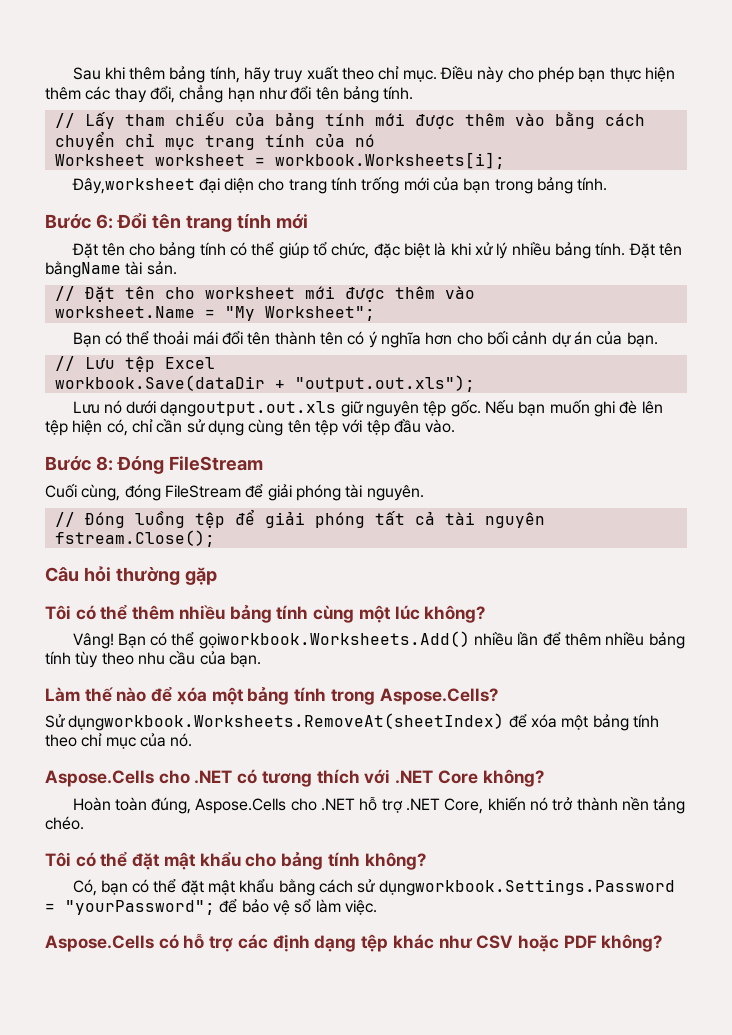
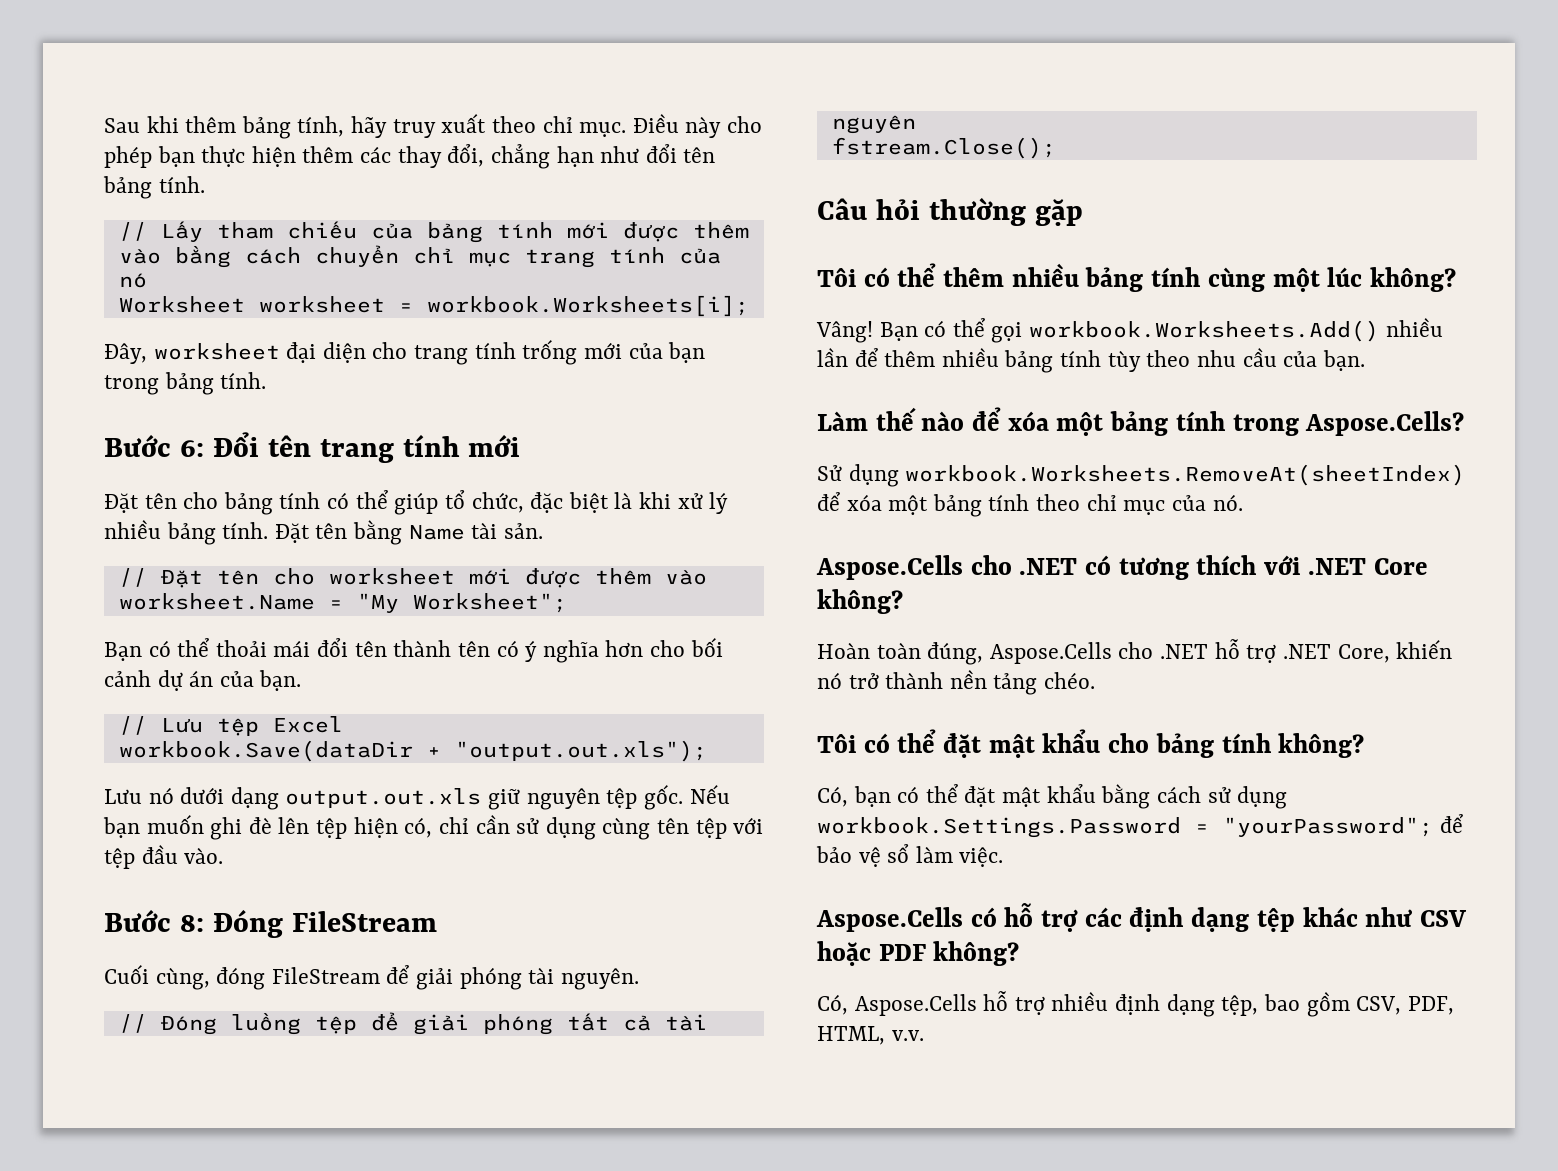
[71,178,195,194] Đây,worksheet -> [104,343,280,364] Đây, worksheet
[45,261,121,278] bằngName -> [353,520,465,545] bằng Name
[160,401,337,417] dạngoutput.out.xls -> [230,787,482,810] dạng output.out.xls
[198,631,470,649] gọiworkbook.Worksheets.Add() -> [991,320,1380,343] gọi workbook.Worksheets.Add()
[68,713,505,731] dụngworkbook.Worksheets.RemoveAt(sheetIndex) -> [848,464,1466,487] dụng workbook.Worksheets.RemoveAt(sheetIndex)
[378,879,675,896] dụngworkbook.Settings.Password -> [1237,786,1288,809] [817,817,1181,838] dụng workbook.Settings.Password
(663, 943) none -> [817,991,1454,1017] [817,1026,924,1045] // Có, Aspose.Cells hỗ trợ nhiều định dạng tệp, bao gồm CSV, PDF, HTML, v.v.

